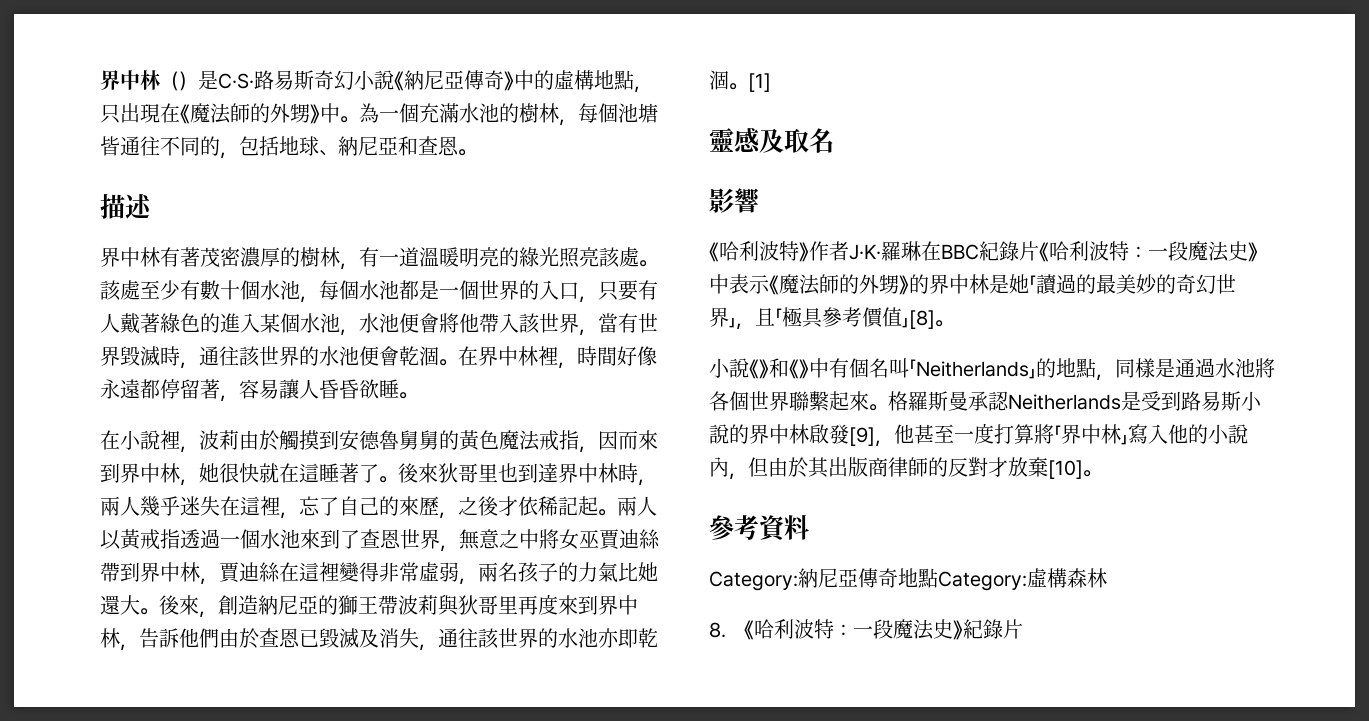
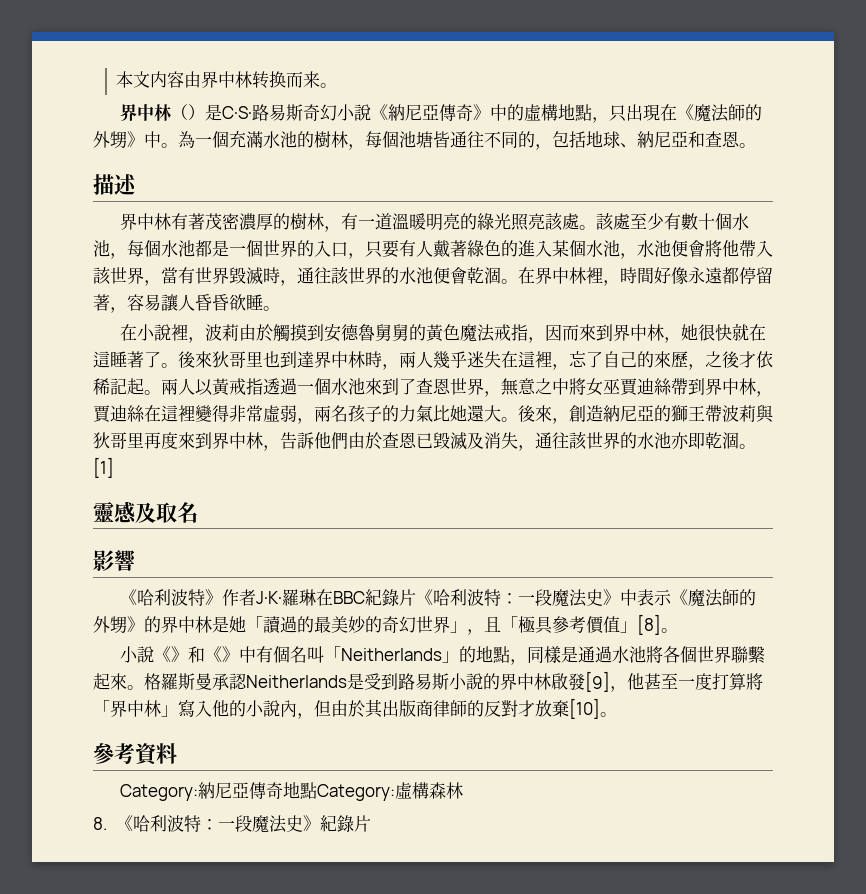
(100, 80) none -> [116,71,338,89] 本文内容由界中林转换而来。 //

